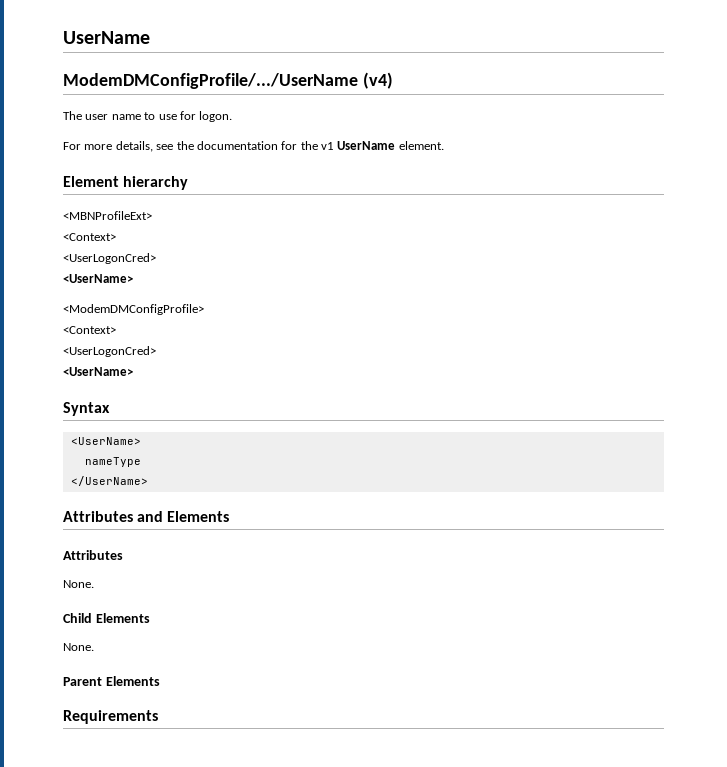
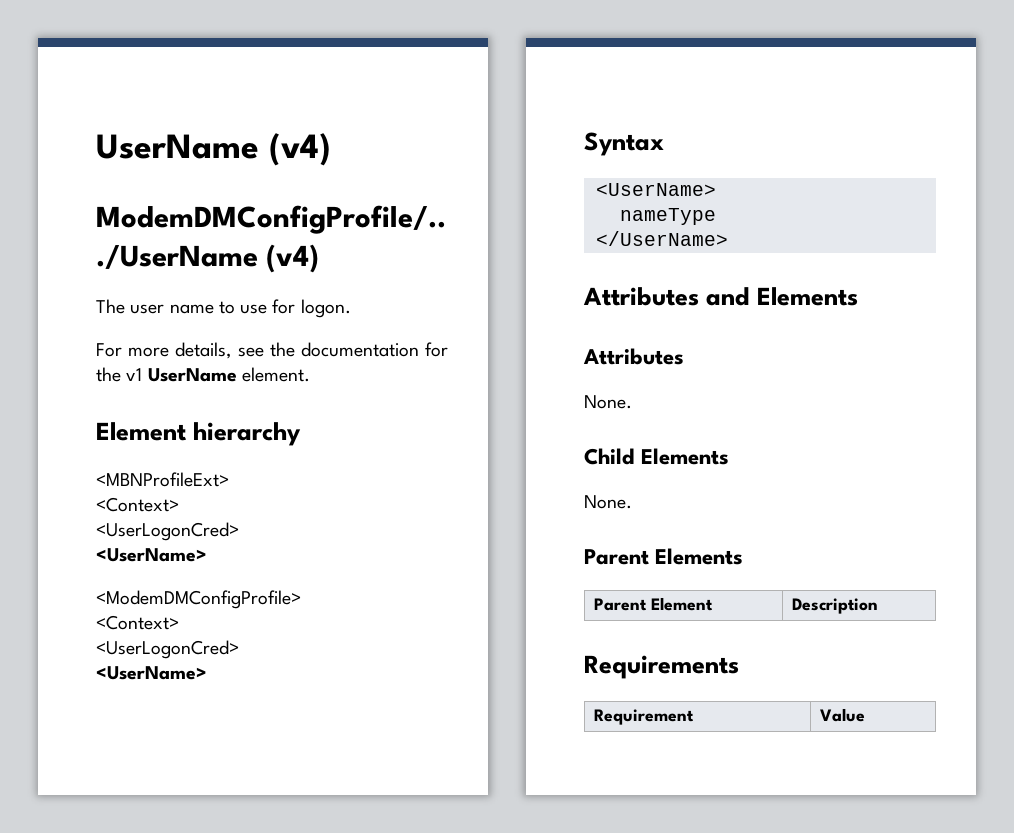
[63,31,150,44] UserName -> [96,133,331,166] UserName (v4)
(160, 681) none -> [594,597,714,611] [792,598,879,614] // Parent Element | Description
(158, 717) none -> [594,709,695,725] [820,708,866,722] // Requirement | Value

